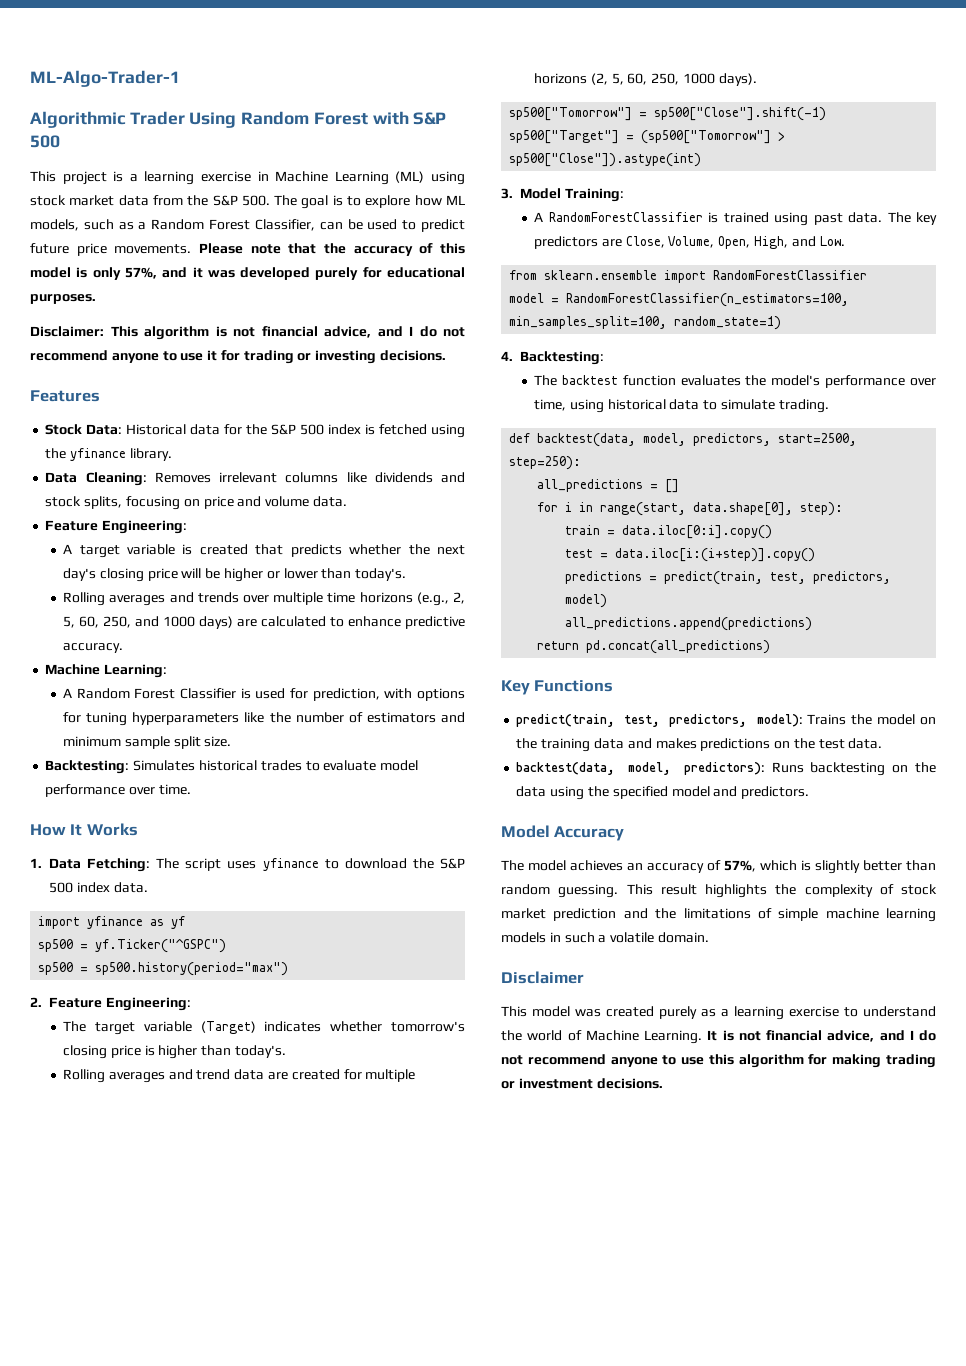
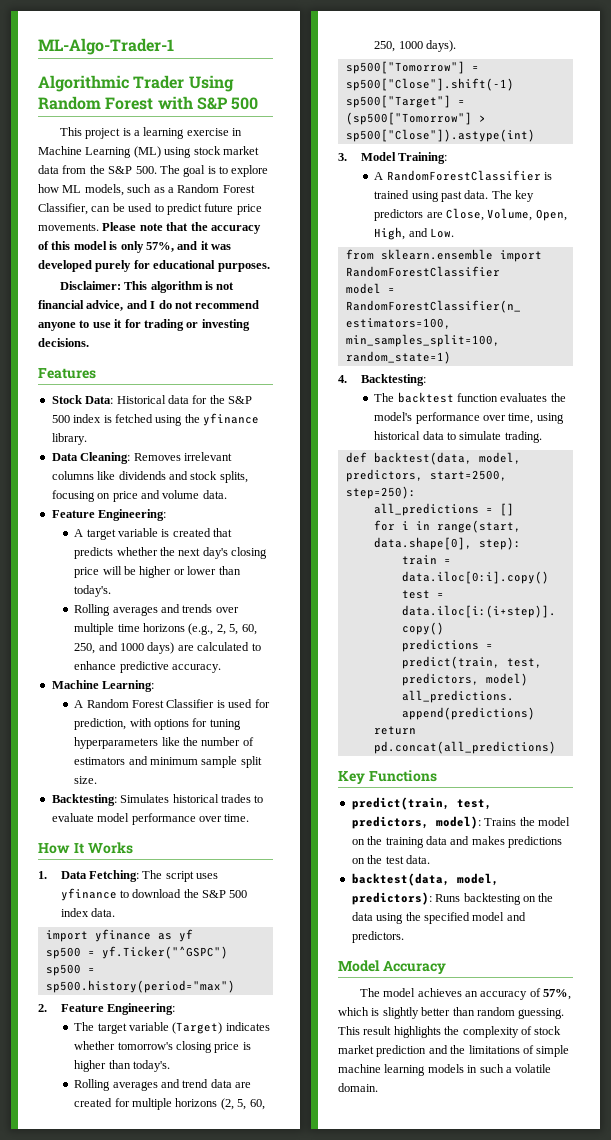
[501,971,584,984] [501,1006,936,1020] [501,1030,936,1044] [501,1054,936,1068] [501,1078,663,1089] // Disclaimer // This model was created purely as a learning exercise to understand the world of Machine Learning. It is not financial advice, and I do not recommend anyone to use this algorithm for making trading or investment decisions. -> (378, 1087) none

